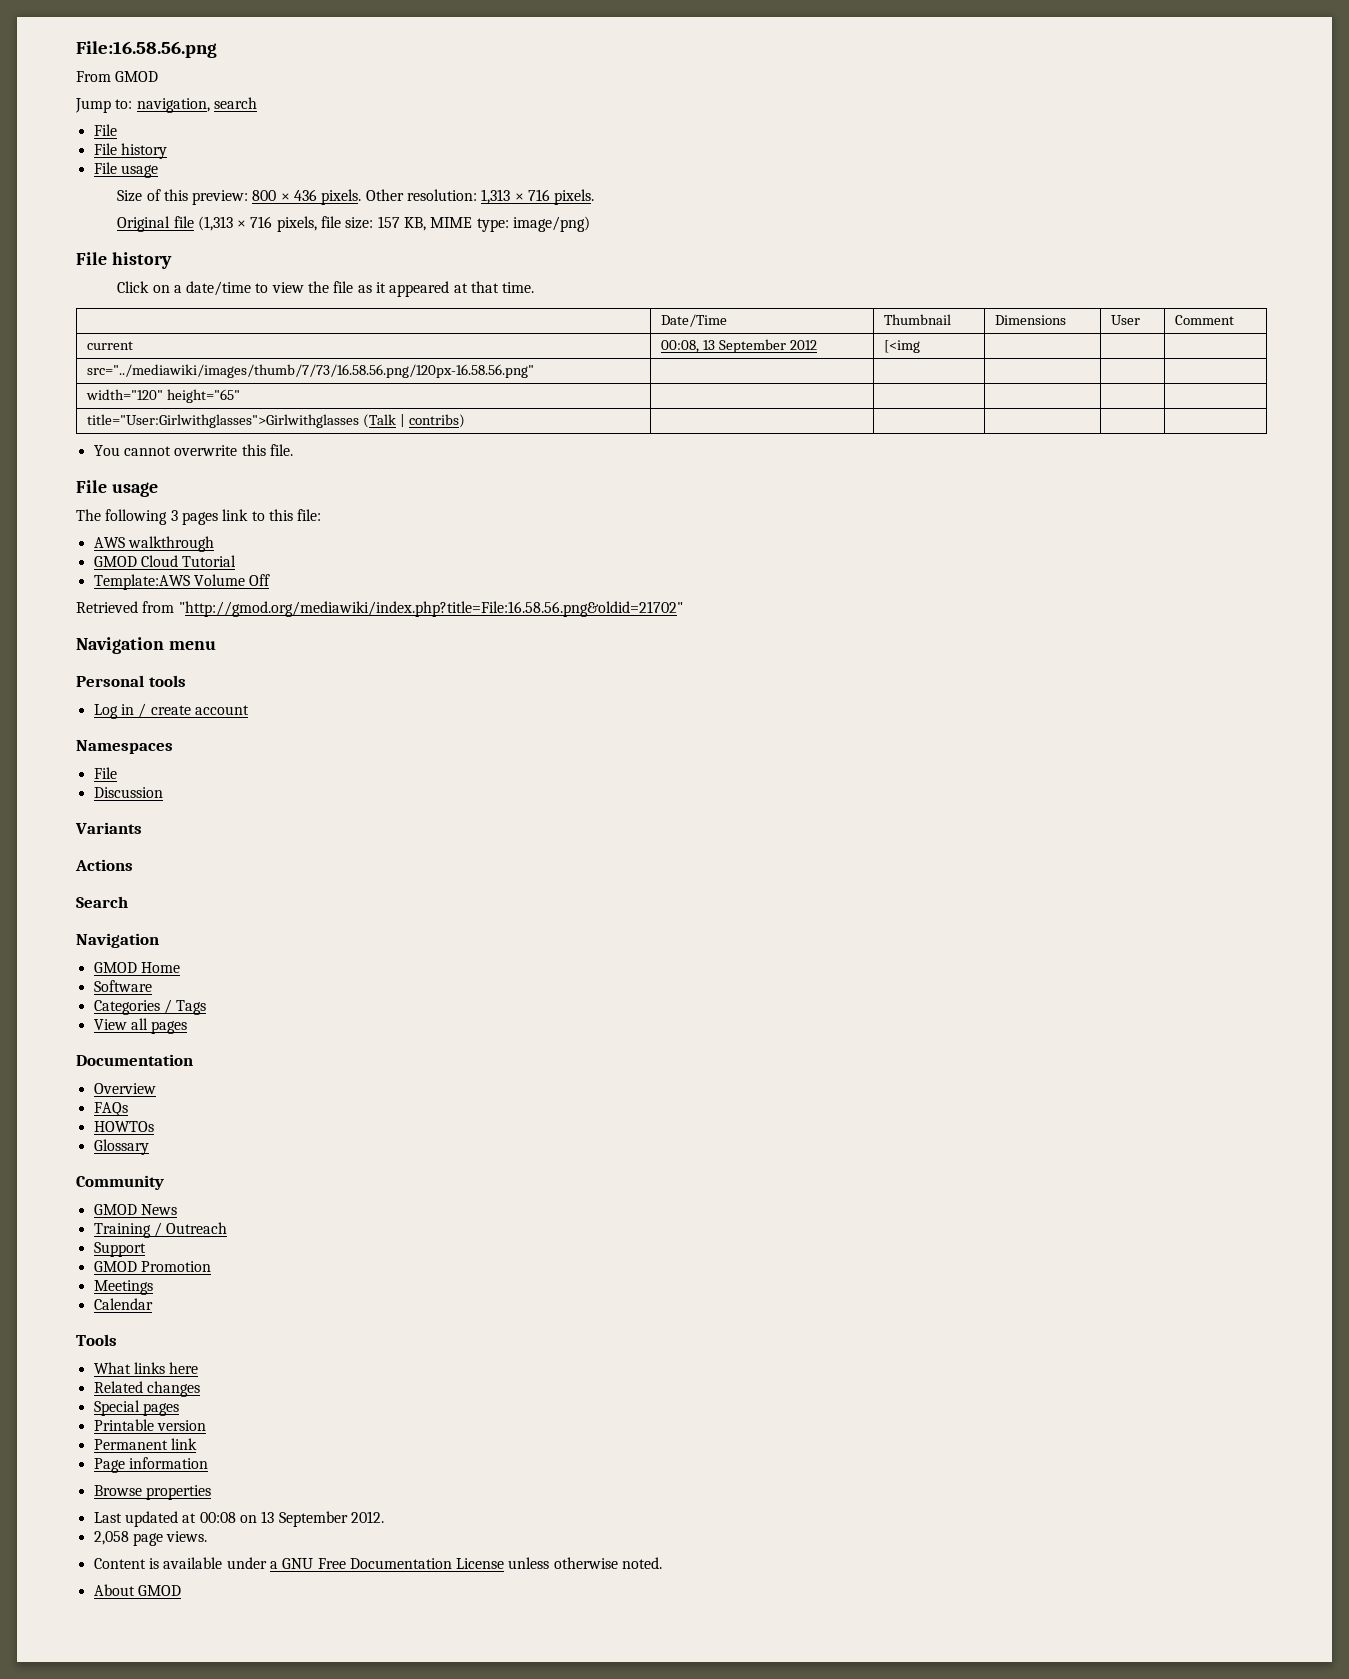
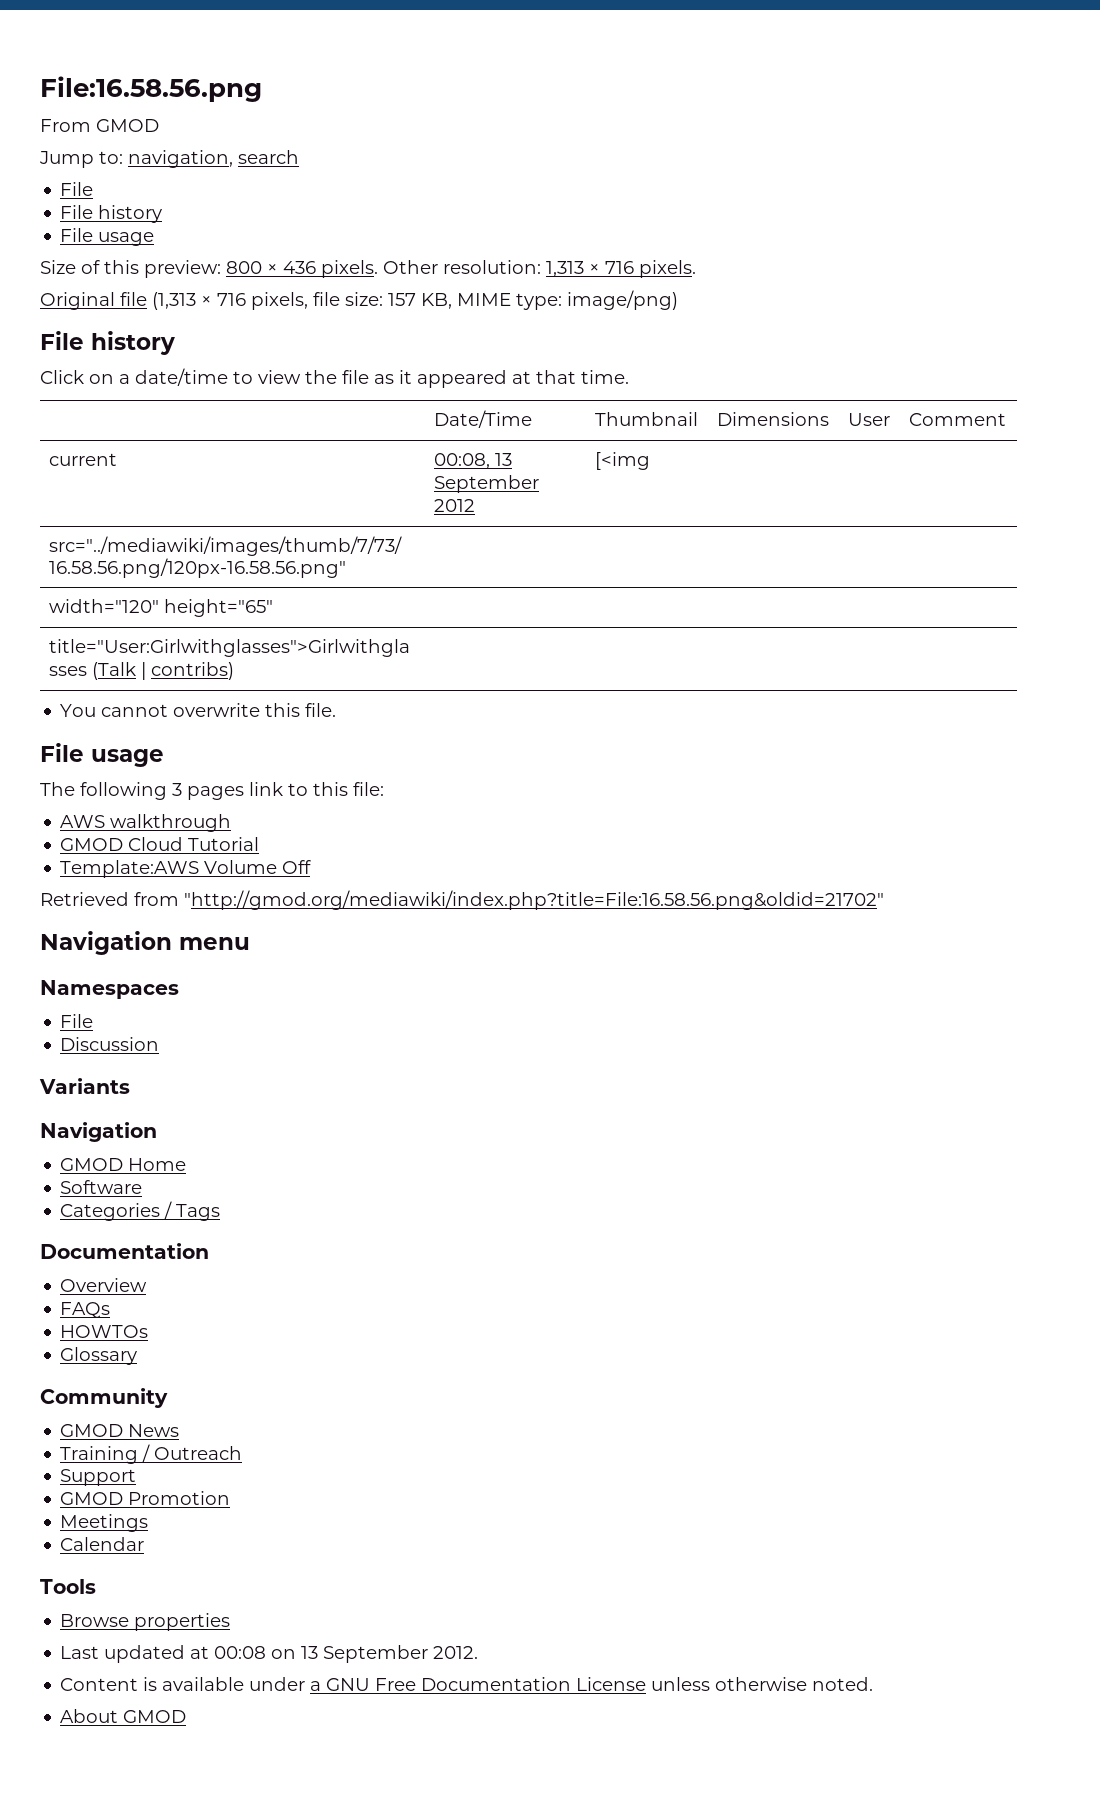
[76,675,186,687] [93,703,249,719] // Personal tools // Log in / create account -> (250, 943) none
[75,859,133,871] [76,896,128,908] // Actions // Search -> (130, 1086) none
[93,1018,188,1034] // View all pages -> (221, 1212) none
[93,1362,199,1374] [93,1381,200,1397] [93,1400,179,1416] [93,1419,206,1431] [93,1438,197,1450] [93,1457,208,1473] // What links here // Related changes // Special pages // Printable version // Permanent link // Page information -> (96, 1586) none
[93,1531,208,1546] // 2,058 page views. -> (479, 1652) none

